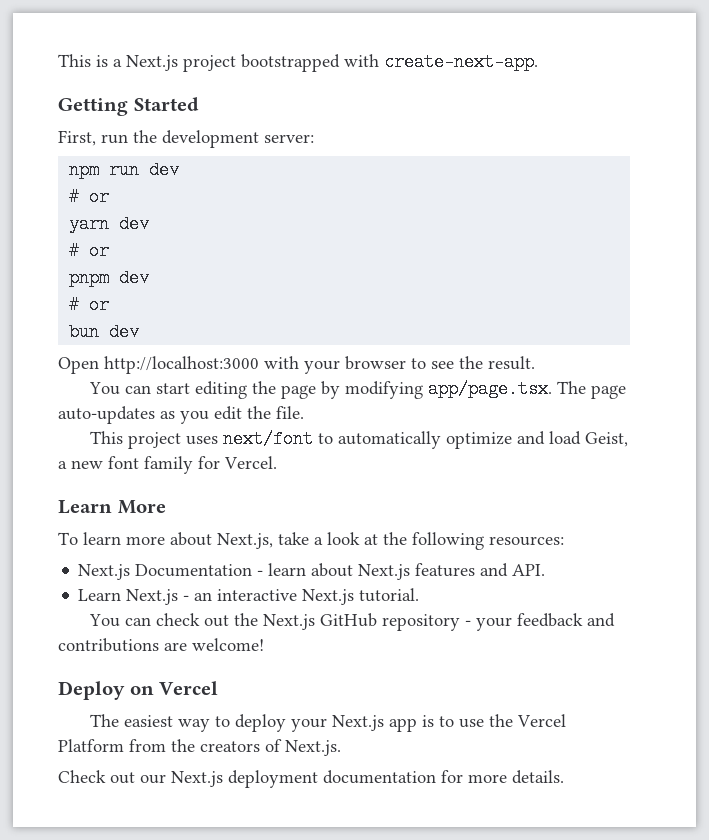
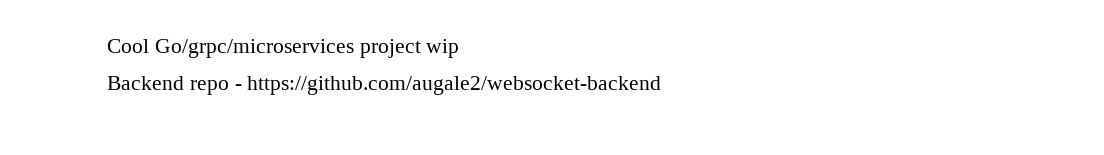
[58,53,538,72] [58,97,199,116] [58,130,314,148] [69,161,180,179] [69,188,110,206] [69,215,150,233] [69,242,110,260] [69,269,150,287] [69,296,110,314] [69,323,140,341] [58,356,535,374] [89,380,627,399] [58,406,304,424] [90,430,629,449] [58,456,277,474] [58,500,166,514] [58,532,564,550] [78,563,546,580] [78,588,420,605] [89,613,616,631] [58,638,264,652] [58,681,219,700] [90,714,567,732] [58,739,341,756] [58,770,564,788] This is a Next.js project bootstrapped with create-next-app. // Getting Started // First, run the development server: // npm run dev // # or // yarn dev // # or // pnpm dev // # or // bun dev // Open http://localhost:3000 with your browser to see the result. // You can start editing the page by modifying app/page.tsx. The page auto-updates as you edit the file. // This project uses next/font to automatically optimize and load Geist, a new font family for Vercel. // Learn More // To learn more about Next.js, take a look at the following resources: // Next.js Documentation - learn about Next.js features and API. // Learn Next.js - an interactive Next.js tutorial. // You can check out the Next.js GitHub repository - your feedback and contributions are welcome! // Deploy on Vercel // The easiest way to deploy your Next.js app is to use the Vercel Platform from the creators of Next.js. // Check out our Next.js deployment documentation for more details. -> [107,39,460,58] [107,76,662,95] Cool Go/grpc/microservices project wip // Backend repo - https://github.com/augale2/websocket-backend

